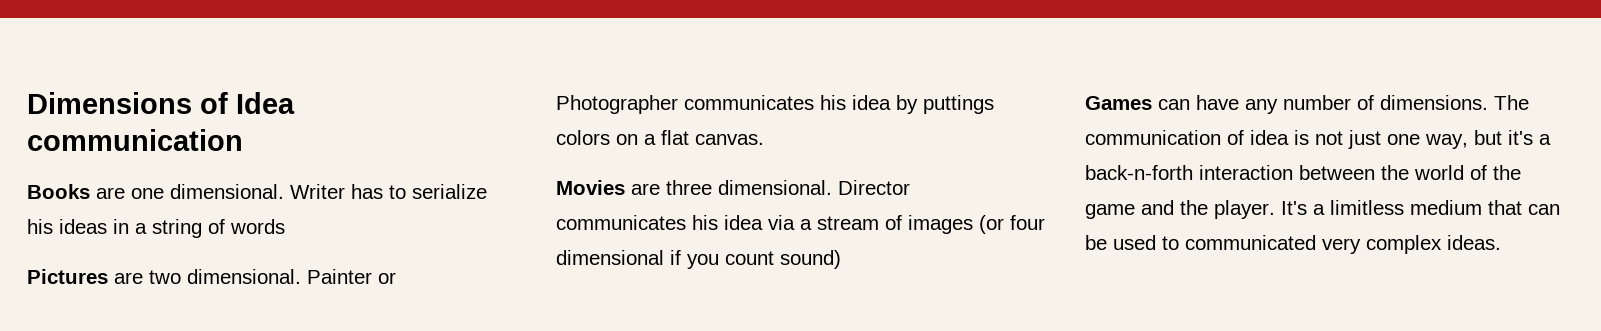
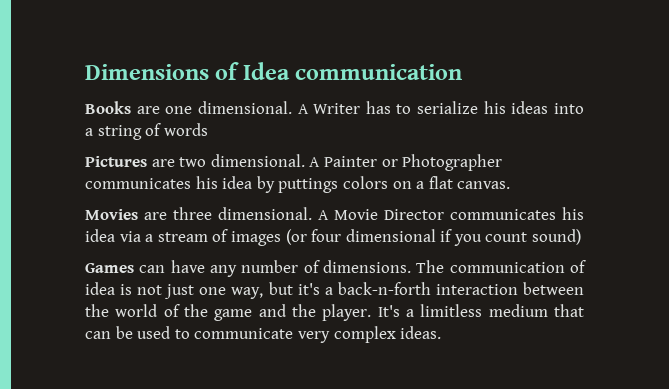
(284, 191) none -> [297,104,309,114] A
[113,219,129,234] in -> [553,103,584,114] into
(301, 276) none -> [309,157,321,167] A
(832, 187) none -> [318,209,378,220] A Movie
[1185,235,1316,250] communicated -> [194,328,294,339] communicate

